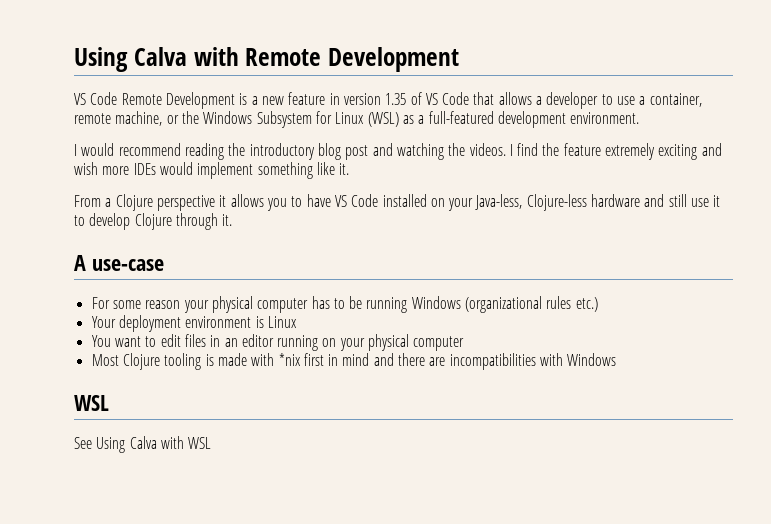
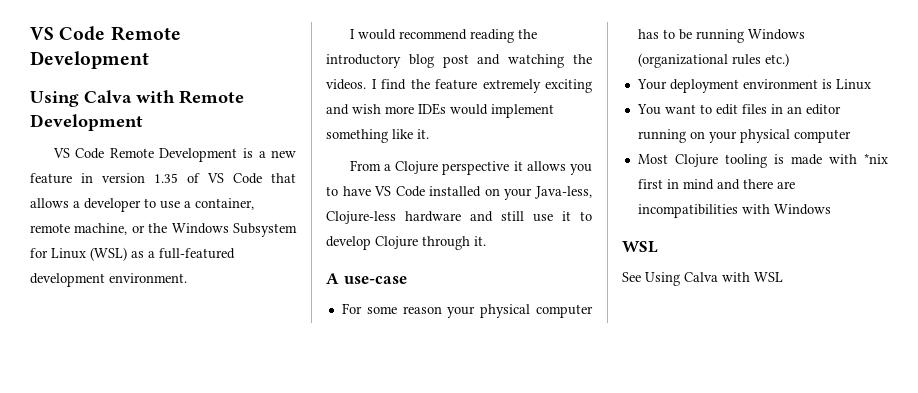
(74, 59) none -> [30,26,181,41] [30,51,149,69] VS Code Remote Development //

